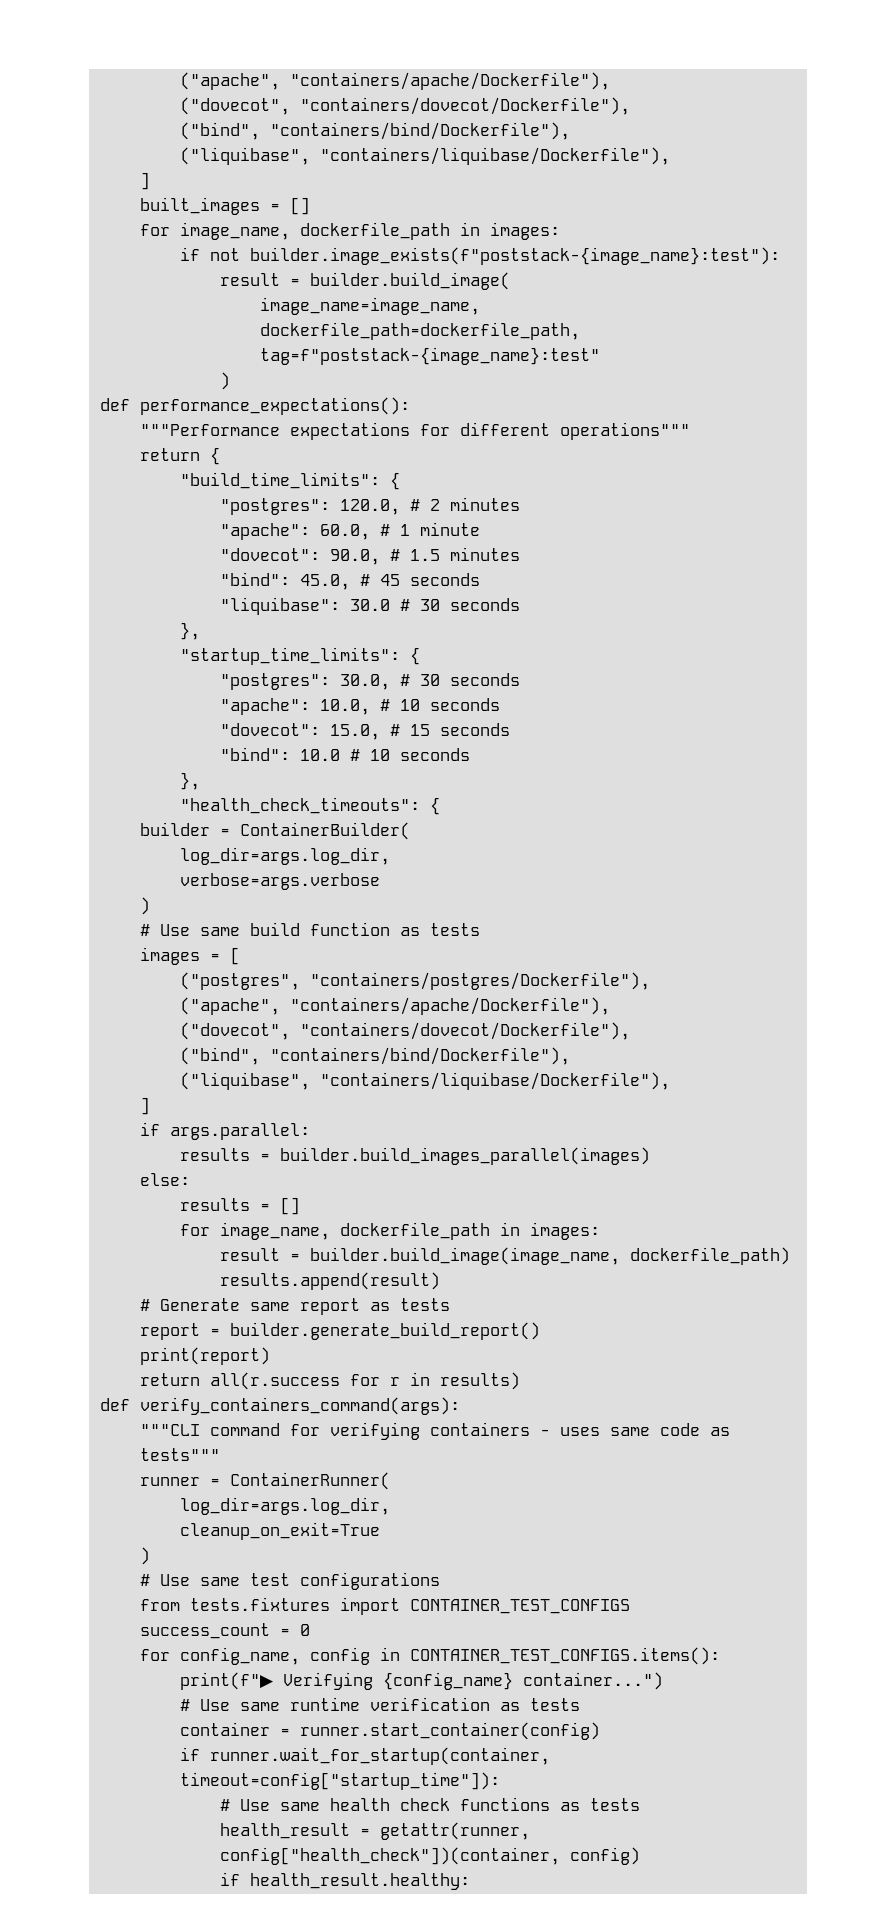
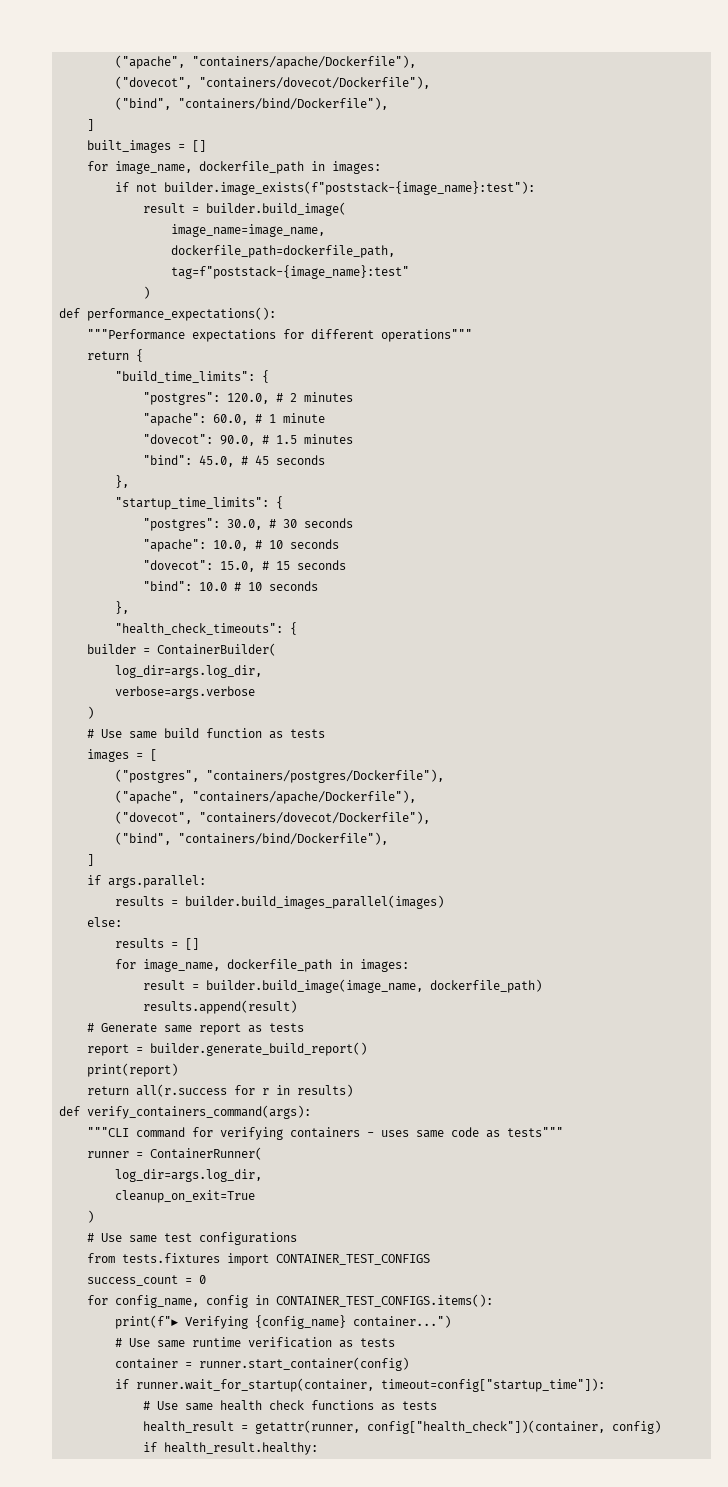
[179,72,610,90] [179,97,630,115] [179,122,570,140] [179,147,670,165] ("apache", "containers/apache/Dockerfile"), // ("dovecot", "containers/dovecot/Dockerfile"), // ("bind", "containers/bind/Dockerfile"), // ("liquibase", "containers/liquibase/Dockerfile"), -> [115,55,417,69] [115,76,431,89] [115,97,389,110] ("apache", "containers/apache/Dockerfile"), // ("dovecot", "containers/dovecot/Dockerfile"), // ("bind", "containers/bind/Dockerfile"),
[219,597,520,615] // "liquibase": 30.0 # 30 seconds -> (326, 460) none
[179,1072,670,1090] // ("liquibase", "containers/liquibase/Dockerfile"), -> (389, 838) none

